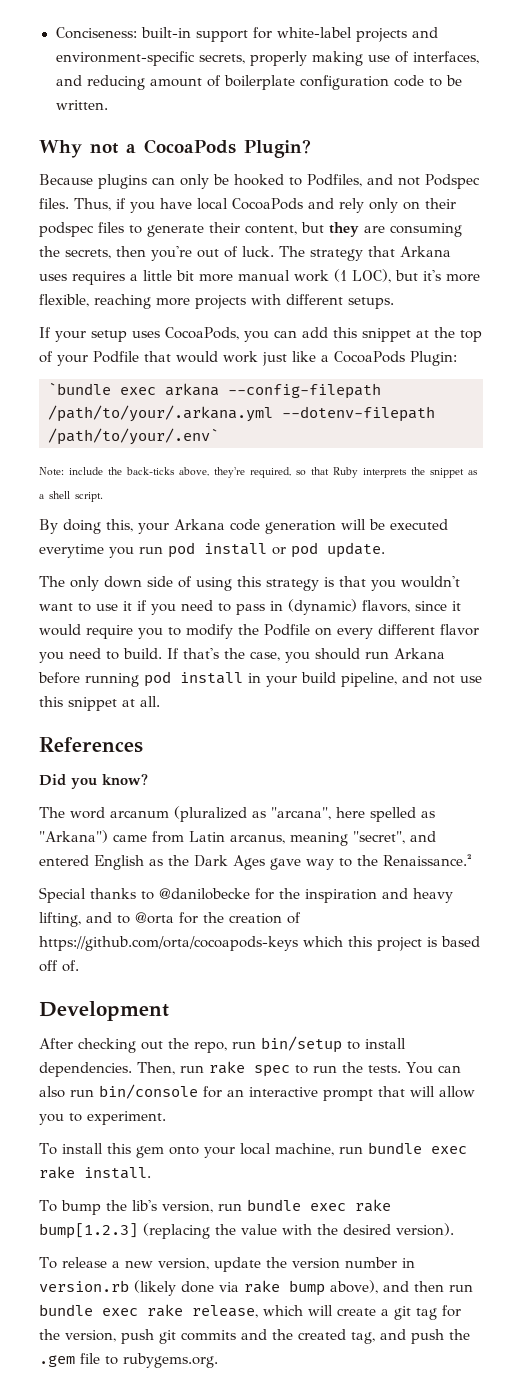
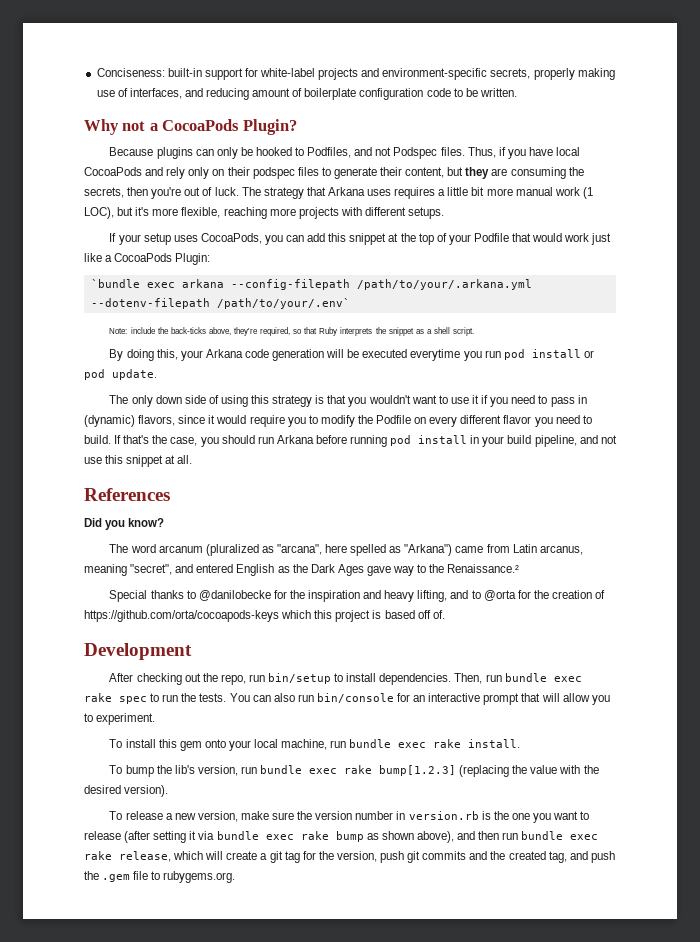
(204, 1069) none -> [504,673,582,682] bundle exec
[213,1257,261,1272] update -> [240,811,295,820] make sure
[134,1280,325,1296] (likely done via rake bump -> [481,811,590,823] [84,831,414,843] is the one you want to release (after setting it via bundle exec rake bump as shown

